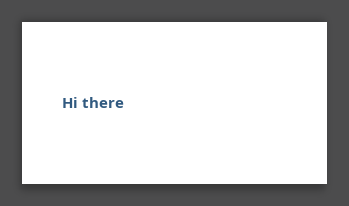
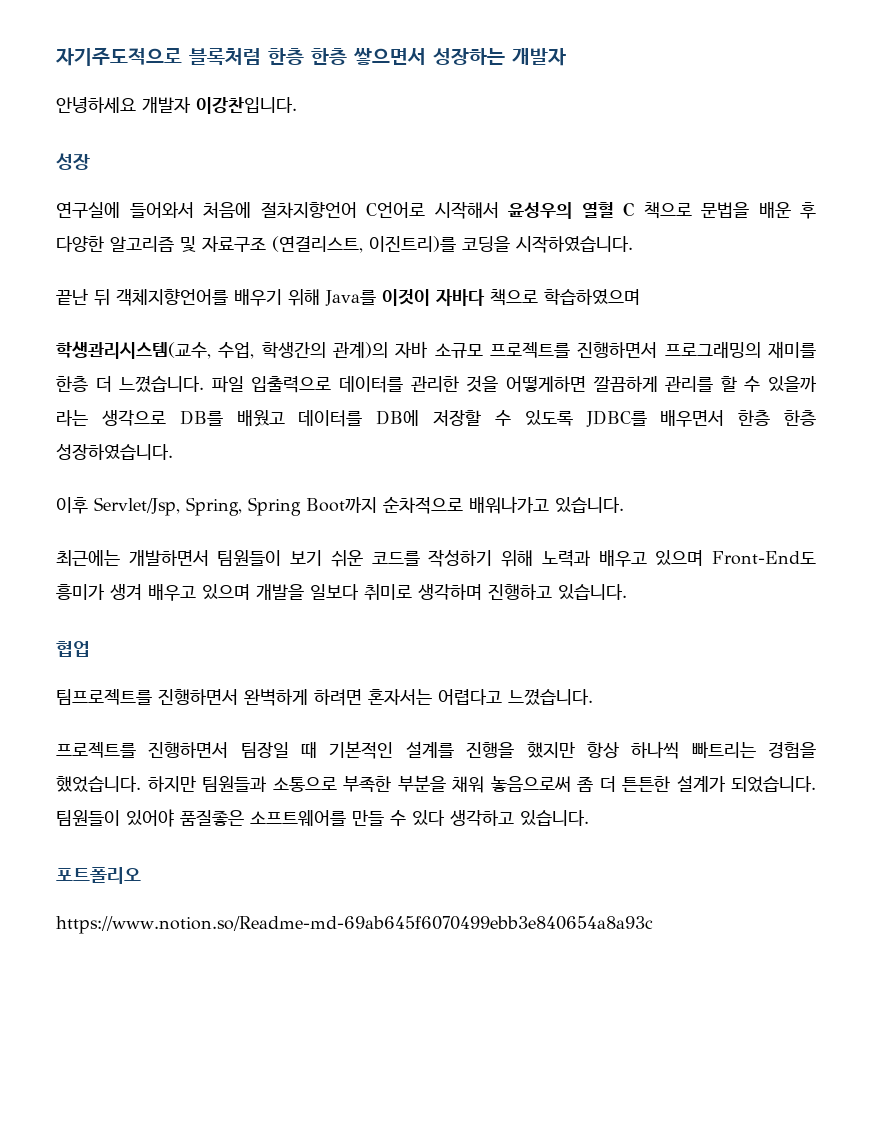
[62,97,125,108] Hi there -> [55,47,566,66] [56,97,297,114] [56,153,90,170] [56,201,816,219] [56,235,633,253] [56,289,640,306] [56,341,817,359] [56,376,818,393] [56,410,817,427] [56,444,173,460] [56,496,624,516] [56,549,817,567] [56,584,627,601] [56,641,90,657] [56,689,593,706] [56,741,817,759] [56,775,816,793] [56,809,589,827] [56,867,141,884] [56,916,653,934] 자기주도적으로 블록처럼 한층 한층 쌓으면서 성장하는 개발자 // 안녕하세요 개발자 이강찬입니다. // 성장 // 연구실에 들어와서 처음에 절차지향언어 C언어로 시작해서 윤성우의 열혈 C 책으로 문법을 배운 후 다양한 알고리즘 및 자료구조 (연결리스트, 이진트리)를 코딩을 시작하였습니다. // 끝난 뒤 객체지향언어를 배우기 위해 Java를 이것이 자바다 책으로 학습하였으며 // 학생관리시스템(교수, 수업, 학생간의 관계)의 자바 소규모 프로젝트를 진행하면서 프로그래밍의 재미를 한층 더 느꼈습니다. 파일 입출력으로 데이터를 관리한 것을 어떻게하면 깔끔하게 관리를 할 수 있을까 라는 생각으로 DB를 배웠고 데이터를 DB에 저장할 수 있도록 JDBC를 배우면서 한층 한층 성장하였습니다. // 이후 Servlet/Jsp, Spring, Spring Boot까지 순차적으로 배워나가고 있습니다. // 최근에는 개발하면서 팀원들이 보기 쉬운 코드를 작성하기 위해 노력과 배우고 있으며 Front-End도 흥미가 생겨 배우고 있으며 개발을 일보다 취미로 생각하며 진행하고 있습니다. // 협업 // 팀프로젝트를 진행하면서 완벽하게 하려면 혼자서는 어렵다고 느꼈습니다. // 프로젝트를 진행하면서 팀장일 때 기본적인 설계를 진행을 했지만 항상 하나씩 빠트리는 경험을 했었습니다. 하지만 팀원들과 소통으로 부족한 부분을 채워 놓음으로써 좀 더 튼튼한 설계가 되었습니다. 팀원들이 있어야 품질좋은 소프트웨어를 만들 수 있다 생각하고 있습니다. // 포트폴리오 // https://www.notion.so/Readme-md-69ab645f6070499ebb3e840654a8a93c

